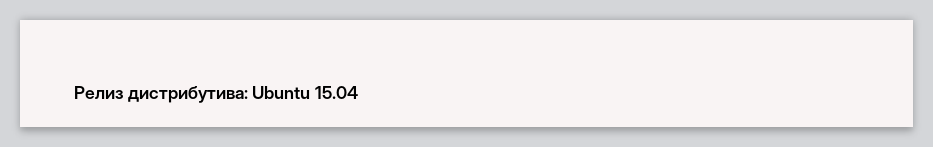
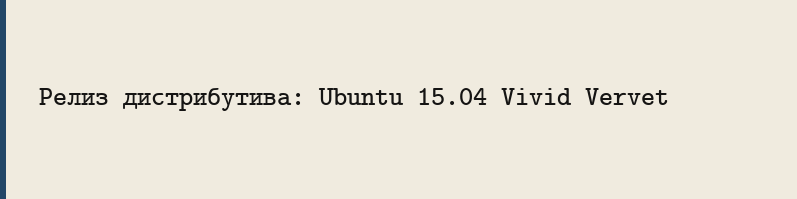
(359, 92) none -> [501,88,669,105] Vivid Vervet

